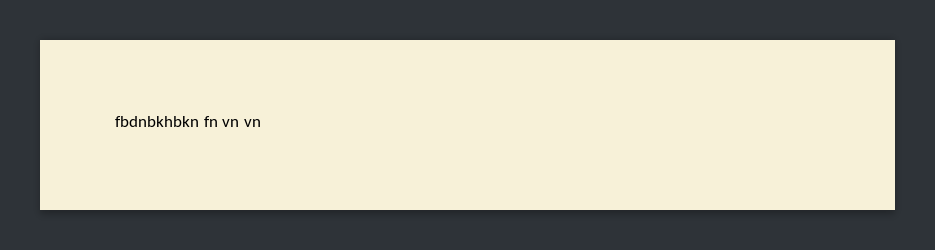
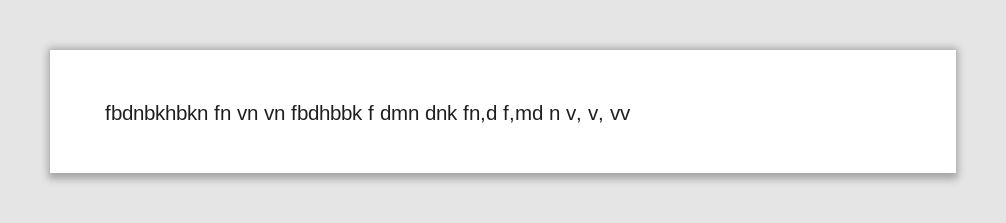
(261, 123) none -> [291,105,631,123] fbdhbbk f dmn dnk fn,d f,md n v, v, vv

